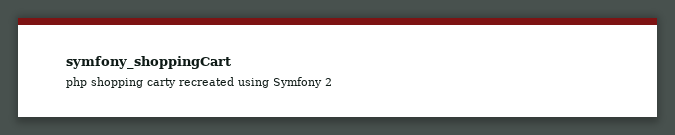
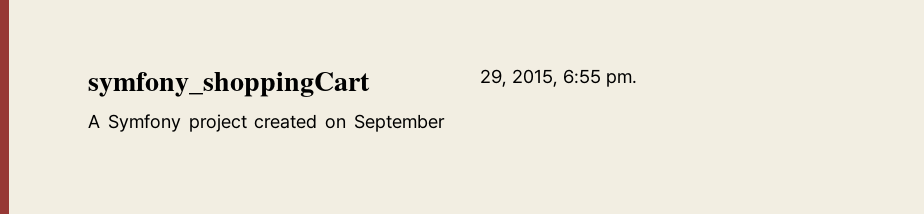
[66,77,332,88] php shopping carty recreated using Symfony 2 -> [88,114,446,132] [480,69,637,87] A Symfony project created on September 29, 2015, 6:55 pm.

